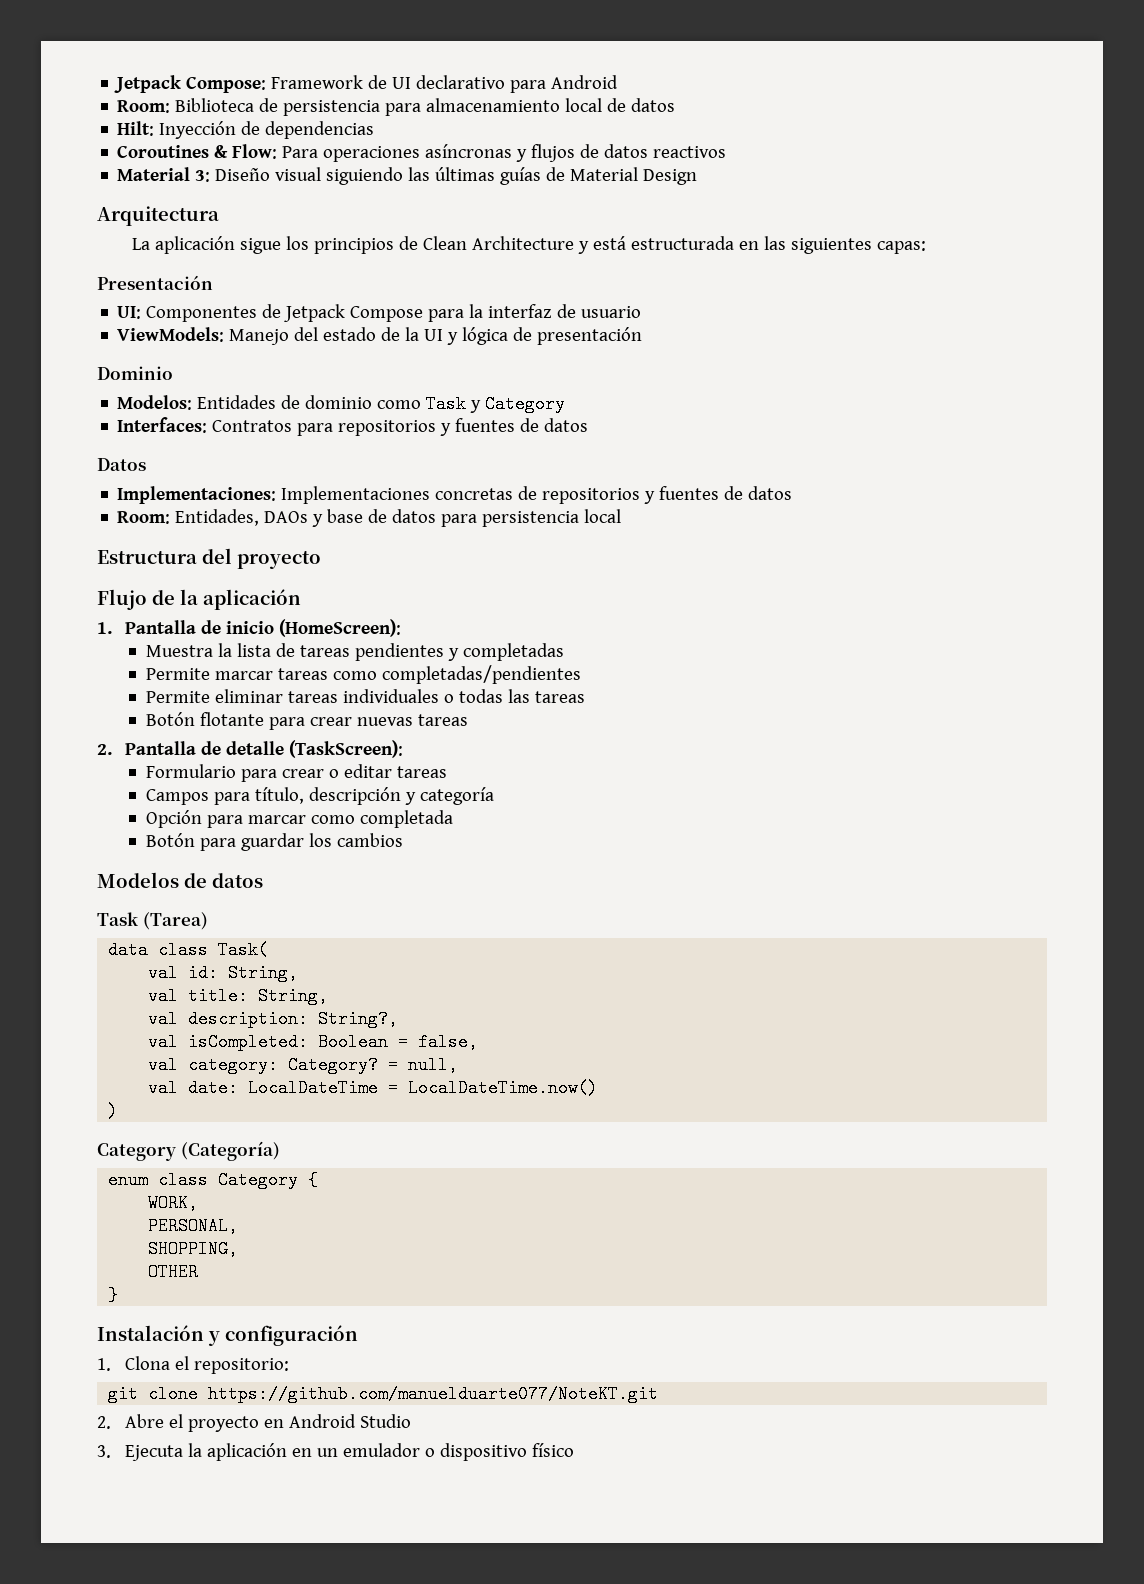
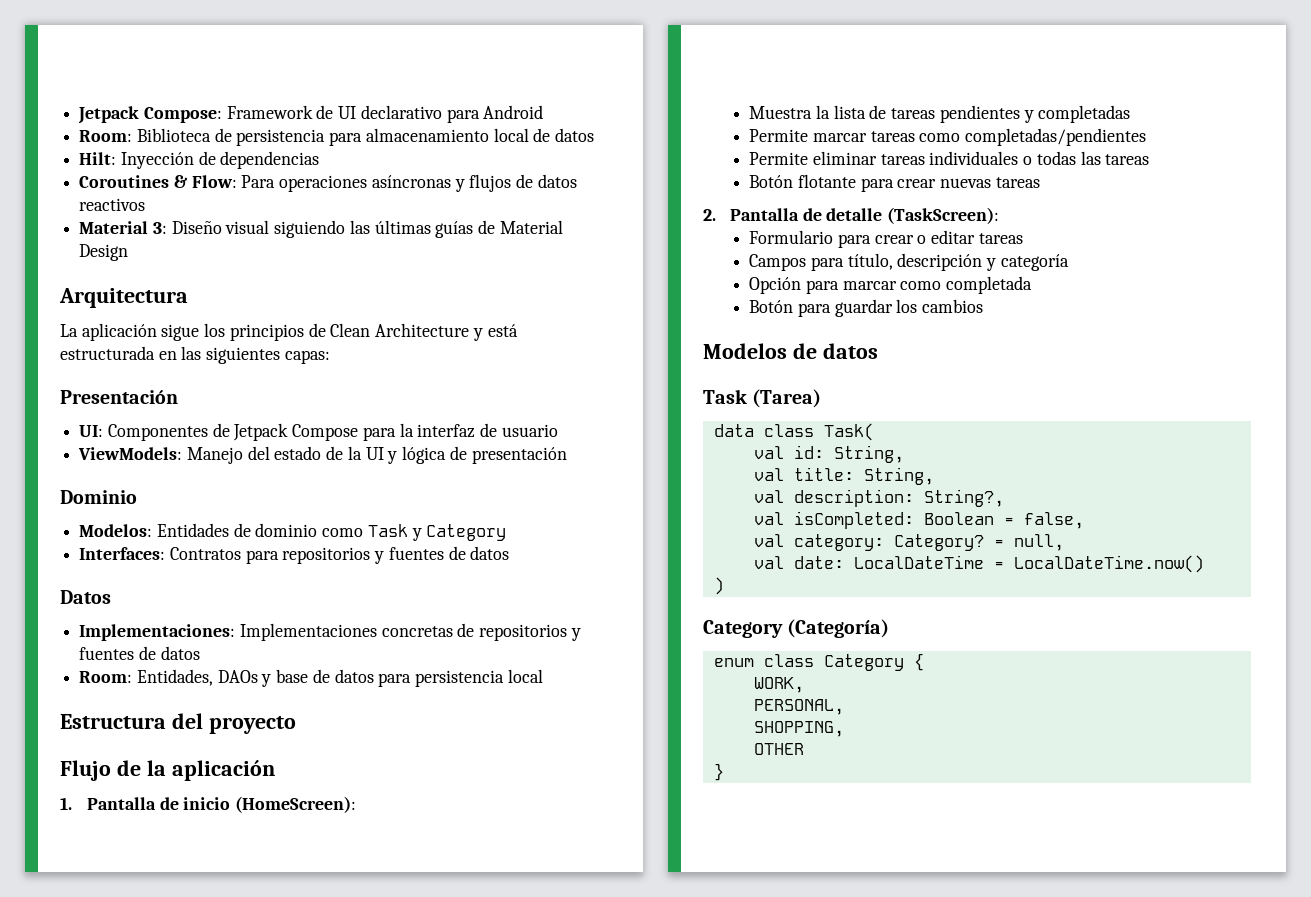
[97,1325,358,1346] [97,1356,290,1374] [108,1385,659,1403] [97,1414,412,1432] [97,1443,575,1461] // Instalación y configuración // 1. Clona el repositorio: // git clone https://github.com/manuelduarte077/NoteKT.git // 2. Abre el proyecto en Android Studio // 3. Ejecuta la aplicación en un emulador o dispositivo físico -> (724, 772) none

